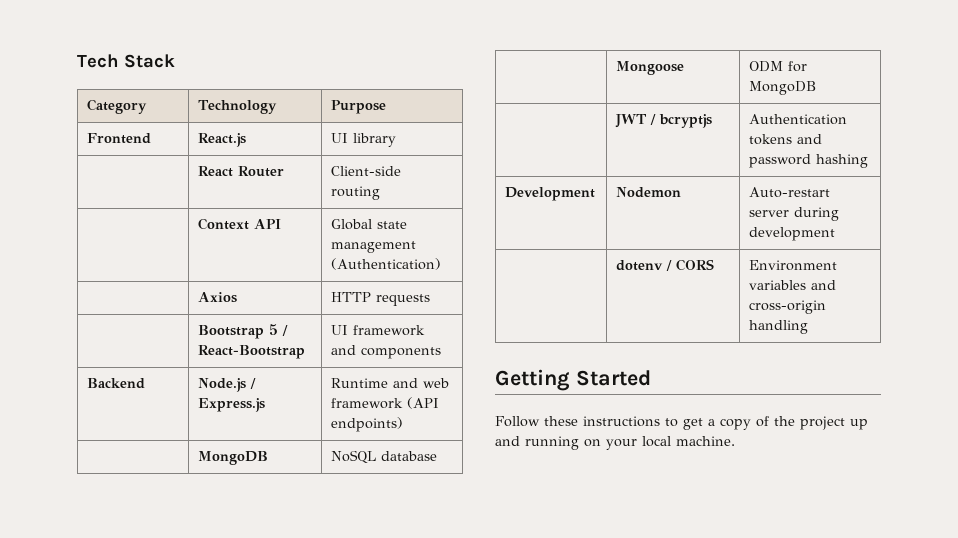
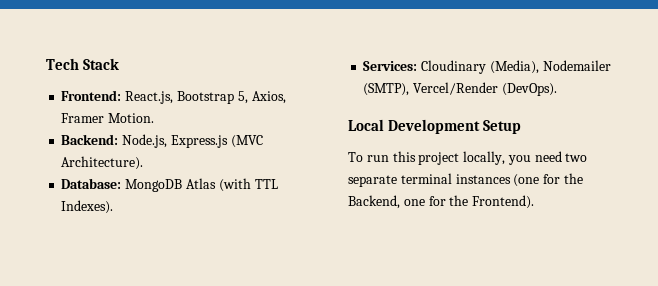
[87,99,148,114] [198,100,278,114] [331,100,387,114] [87,133,152,144] [198,133,247,147] [331,133,397,147] [198,166,285,177] [331,166,402,176] [331,186,381,200] [198,218,282,230] [331,219,408,230] [331,241,417,253] [331,258,442,270] [198,292,238,303] [331,292,431,306] [198,324,289,339] [198,345,306,359] [331,325,426,336] [331,345,442,359] [87,378,146,389] [198,378,257,392] [198,398,266,412] [331,378,450,388] [331,397,440,409] [331,417,404,432] [198,451,269,465] [331,450,438,464] [616,61,685,75] [749,61,808,72] [749,81,817,95] [615,114,713,128] [749,114,848,125] [749,134,823,145] [749,154,869,168] [505,187,596,201] [616,187,682,198] [749,187,831,198] [749,207,840,221] [749,227,836,241] [616,259,715,271] [749,260,838,271] [749,280,837,290] [749,300,827,314] [749,320,809,334] [495,369,651,391] [495,416,868,430] [495,436,735,450] // Category | Technology | Purpose // Frontend | React.js | UI library // | React Router | Client-side routing // | Context API | Global state management (Authentication) // | Axios | HTTP requests // | Bootstrap 5 / React-Bootstrap | UI framework and components // Backend | Node.js / Express.js | Runtime and web framework (API endpoints) // | MongoDB | NoSQL database // | Mongoose | ODM for MongoDB // | JWT / bcryptjs | Authentication tokens and password hashing // Development | Nodemon | Auto-restart server during development // | dotenv / CORS | Environment variables and cross-origin handling // Getting Started // Follow these instructions to get a copy of the project up and running on your local machine. -> [61,90,286,104] [61,113,155,123] [61,134,263,148] [61,156,144,170] [61,178,278,192] [61,200,114,214] [363,60,611,74] [363,82,557,96] [348,119,521,134] [348,151,588,165] [348,173,583,187] [348,195,535,209] // Frontend: React.js, Bootstrap 5, Axios, Framer Motion. // Backend: Node.js, Express.js (MVC Architecture). // Database: MongoDB Atlas (with TTL Indexes). // Services: Cloudinary (Media), Nodemailer (SMTP), Vercel/Render (DevOps). // Local Development Setup // To run this project locally, you need two separate terminal instances (one for the Backend, one for the Frontend).

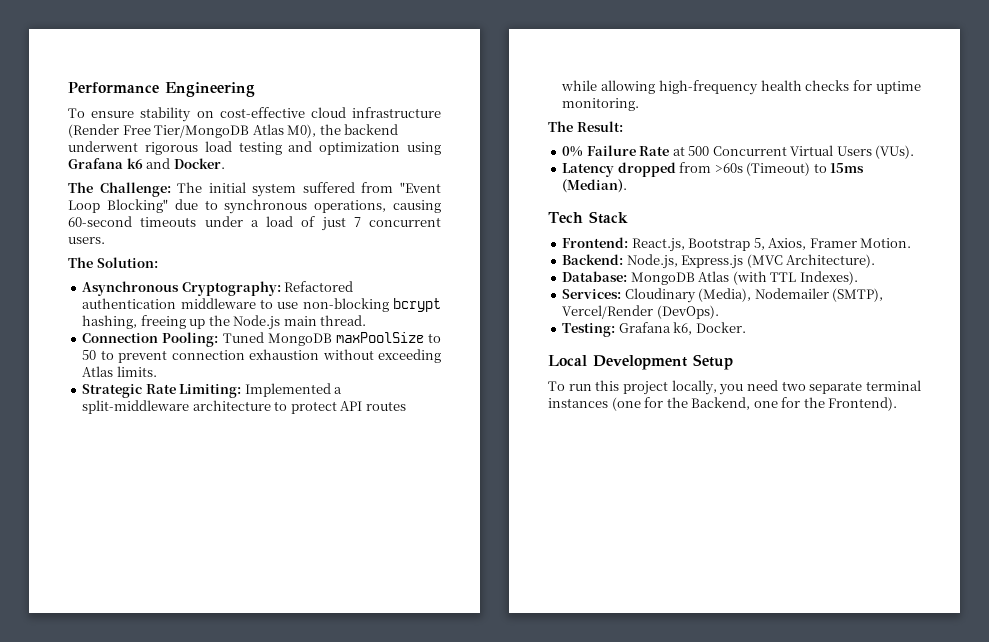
(46, 64) none -> [68,82,255,97] [68,107,441,122] [68,124,399,138] [68,141,441,155] [68,158,225,169] [68,182,441,197] [68,199,442,214] [68,216,441,231] [68,237,105,244] [68,257,158,268] [82,281,354,296] [82,298,441,312] [82,315,367,330] [82,332,441,347] [82,349,441,363] [82,366,157,377] [82,383,343,398] [82,400,406,414] [561,80,921,95] [562,98,640,111] [548,121,623,132] [562,145,915,159] [562,162,865,177] [562,179,628,193] Performance Engineering // To ensure stability on cost-effective cloud infrastructure (Render Free Tier/MongoDB Atlas M0), the backend underwent rigorous load testing and optimization using Grafana k6 and Docker. // The Challenge: The initial system suffered from "Event Loop Blocking" due to synchronous operations, causing 60-second timeouts under a load of just 7 concurrent users. // The Solution: // Asynchronous Cryptography: Refactored authentication middleware to use non-blocking bcrypt hashing, freeing up the Node.js main thread. // Connection Pooling: Tuned MongoDB maxPoolSize to 50 to prevent connection exhaustion without exceeding Atlas limits. // Strategic Rate Limiting: Implemented a split-middleware architecture to protect API routes while allowing high-frequency health checks for uptime monitoring. // The Result: // 0% Failure Rate at 500 Concurrent Virtual Users (VUs). // Latency dropped from >60s (Timeout) to 15ms (Median). //
(557, 89) none -> [562,322,746,337] // Testing: Grafana k6, Docker.

